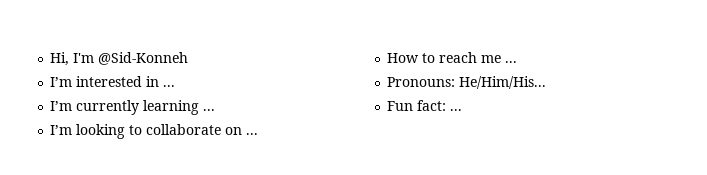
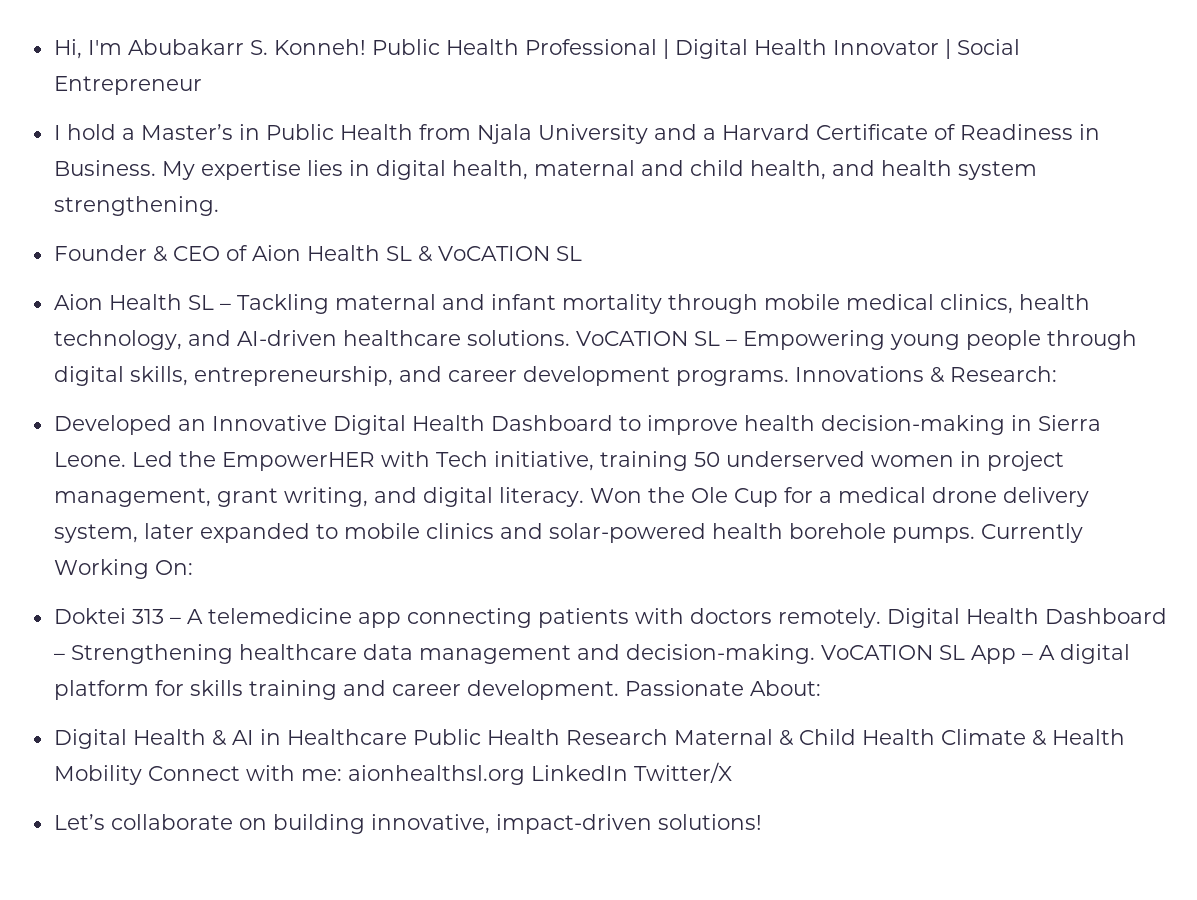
[98,52,189,65] [50,76,176,87] [50,100,216,115] [50,124,259,139] [387,52,518,63] [387,76,547,89] [387,100,463,111] @Sid-Konneh // I’m interested in ... // I’m currently learning ... // I’m looking to collaborate on ... // How to reach me ... // Pronouns: He/Him/His... // Fun fact: ... -> [127,39,1020,59] [53,76,202,95] [53,124,1100,144] [53,160,1037,180] [53,196,219,216] [53,245,582,262] [53,294,1090,314] [53,330,1137,350] [53,366,1057,386] [53,415,1101,435] [53,451,1064,471] [53,487,1089,507] [53,523,1083,543] [53,559,193,579] [53,608,1167,628] [53,644,1130,664] [53,680,821,700] [53,729,1125,749] [53,762,732,785] [53,814,762,834] Abubakarr S. Konneh! Public Health Professional | Digital Health Innovator | Social Entrepreneur // I hold a Master’s in Public Health from Njala University and a Harvard Certificate of Readiness in Business. My expertise lies in digital health, maternal and child health, and health system strengthening. // Founder & CEO of Aion Health SL & VoCATION SL // Aion Health SL – Tackling maternal and infant mortality through mobile medical clinics, health technology, and AI-driven healthcare solutions. VoCATION SL – Empowering young people through digital skills, entrepreneurship, and career development programs. Innovations & Research: // Developed an Innovative Digital Health Dashboard to improve health decision-making in Sierra Leone. Led the EmpowerHER with Tech initiative, training 50 underserved women in project management, grant writing, and digital literacy. Won the Ole Cup for a medical drone delivery system, later expanded to mobile clinics and solar-powered health borehole pumps. Currently Working On: // Doktei 313 – A telemedicine app connecting patients with doctors remotely. Digital Health Dashboard – Strengthening healthcare data management and decision-making. VoCATION SL App – A digital platform for skills training and career development. Passionate About: // Digital Health & AI in Healthcare Public Health Research Maternal & Child Health Climate & Health Mobility Connect with me: aionhealthsl.org LinkedIn Twitter/X // Let’s collaborate on building innovative, impact-driven solutions!

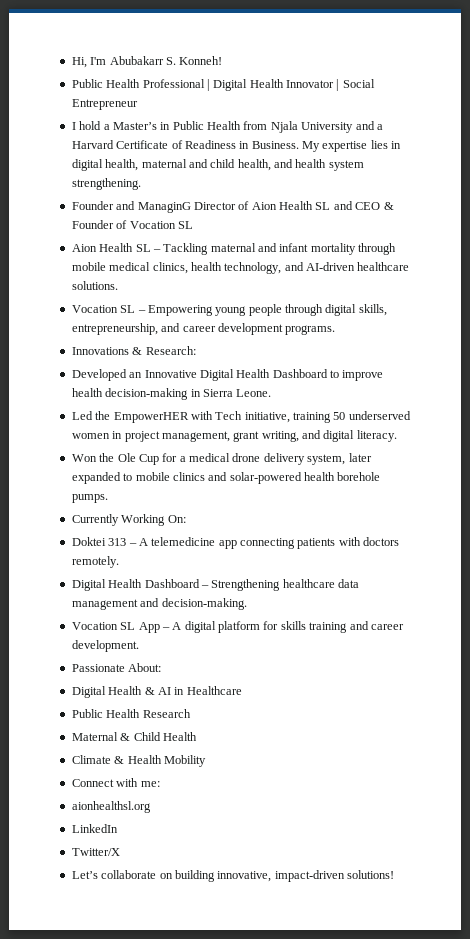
(366, 47) none -> (223, 60) //
[152,246,220,262] & CEO -> [116,201,236,213] and ManaginG Director
[417,246,550,262] & VoCATION -> [333,201,394,210] [71,220,176,229] and CEO & Founder of Vocation
[575,331,688,346] VoCATION -> [71,305,118,313] // Vocation
(789, 378) none -> (336, 330) //
(126, 459) none -> (272, 393) //
(584, 497) none -> (397, 436) //
(975, 535) none -> (108, 498) //
(881, 618) none -> (119, 562) //
[820,645,933,660] VoCATION -> [71,622,118,630] // Vocation
(619, 690) none -> (139, 646) //
(407, 737) none -> (242, 690) //
(668, 737) none -> (191, 713) //
(935, 737) none -> (197, 736) //
(142, 775) none -> (206, 761) //
(342, 775) none -> (160, 784) //
(525, 775) none -> (151, 807) //
(628, 773) none -> (118, 828) //

